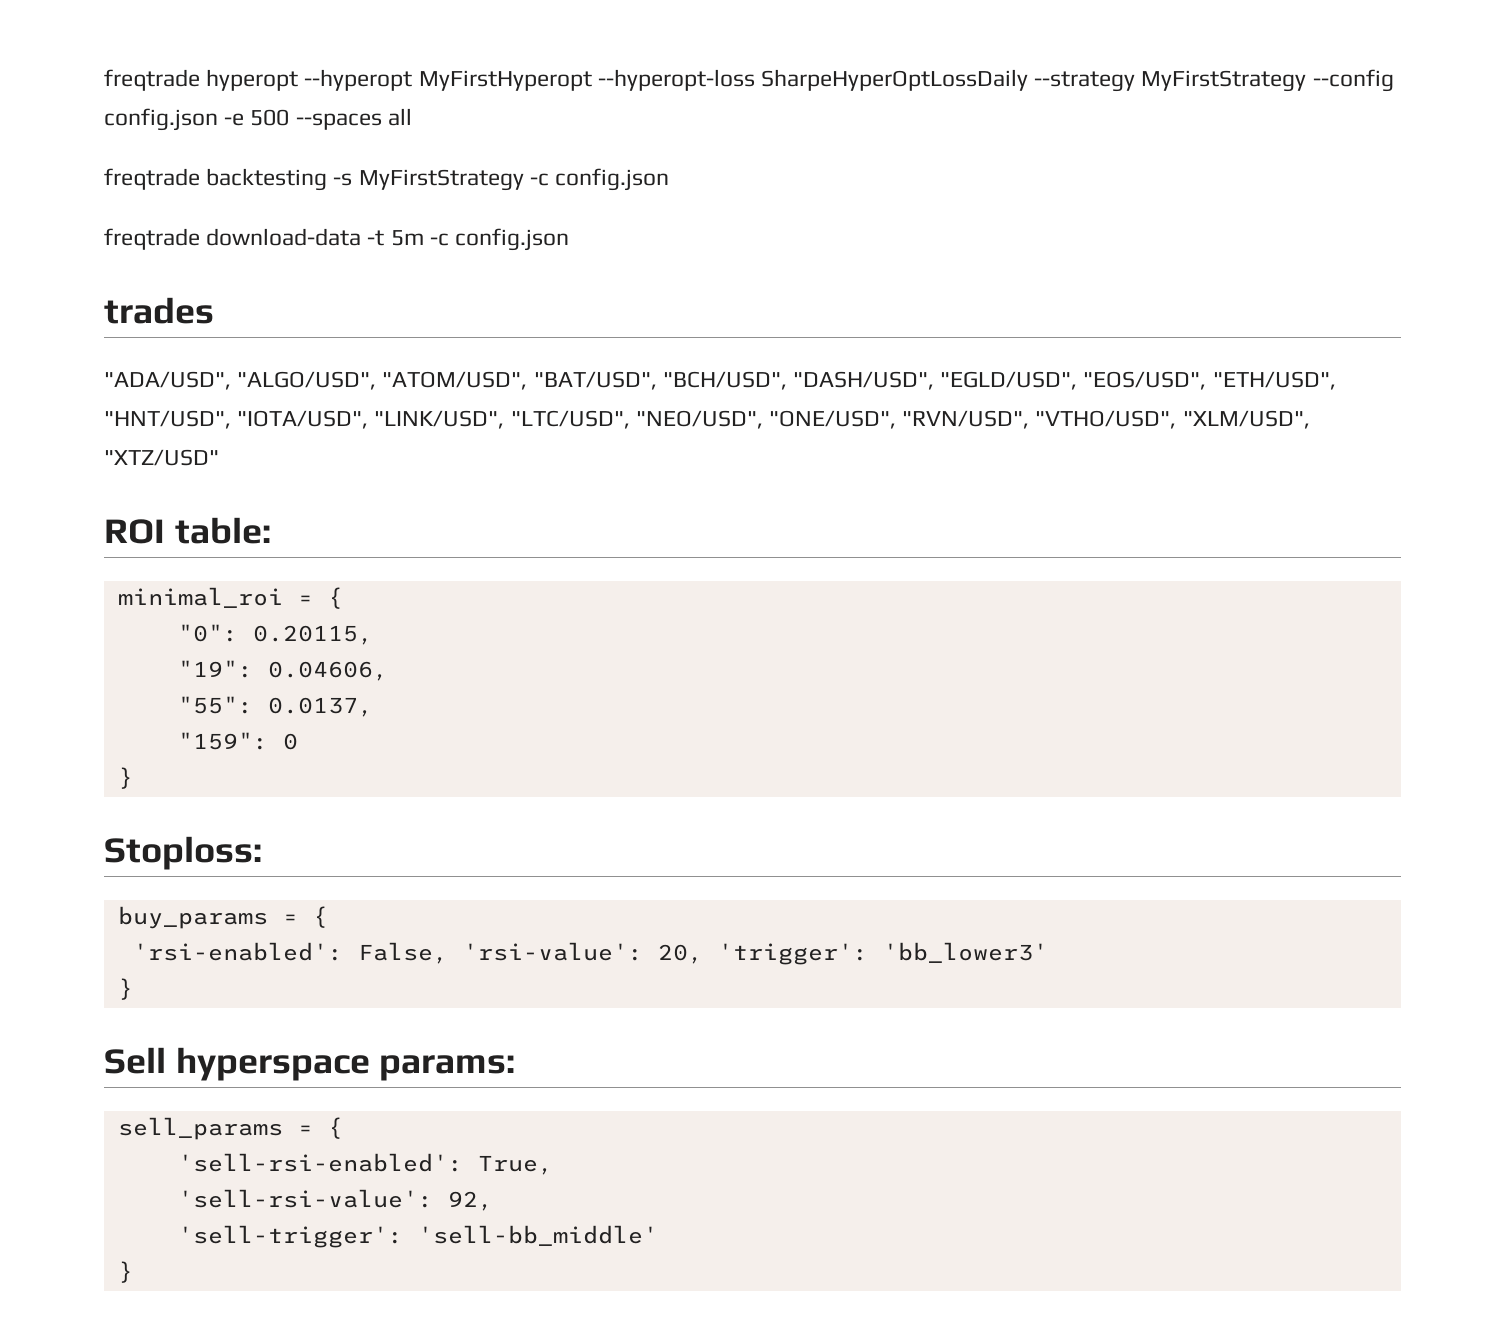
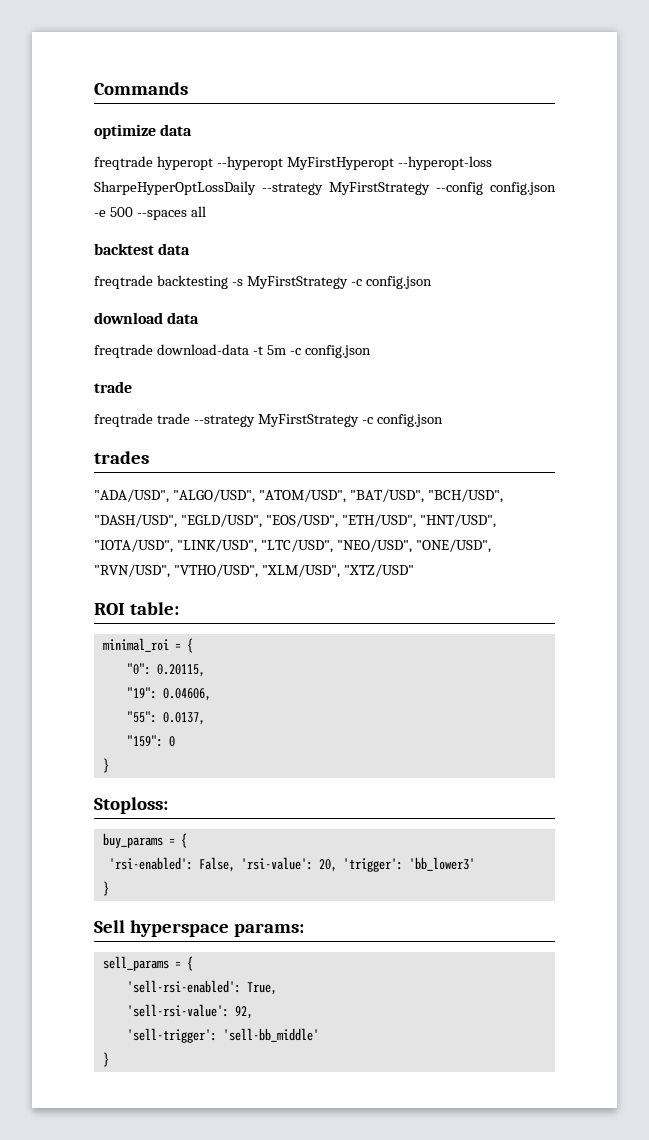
(104, 80) none -> [94,82,188,95] [94,124,193,139] Commands // optimize data //
(412, 117) none -> [94,243,191,255] // backtest data
(670, 179) none -> [94,312,200,324] // download data
(570, 239) none -> [94,381,132,393] [94,413,443,427] // trade // freqtrade trade --strategy MyFirstStrategy -c config.json

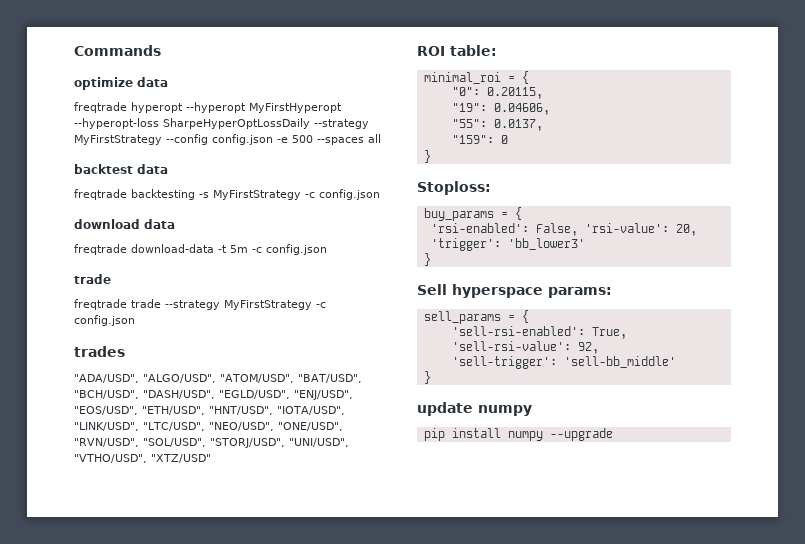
(262, 521) none -> [294,390,353,400] "ENJ/USD",
[173,564,340,578] "VTHO/USD", "XLM/USD", -> [143,438,349,448] [74,454,147,463] "SOL/USD", "STORJ/USD", "UNI/USD", "VTHO/USD",
(109, 1059) none -> [417,402,532,416] [423,428,613,441] // update numpy // pip install numpy --upgrade

